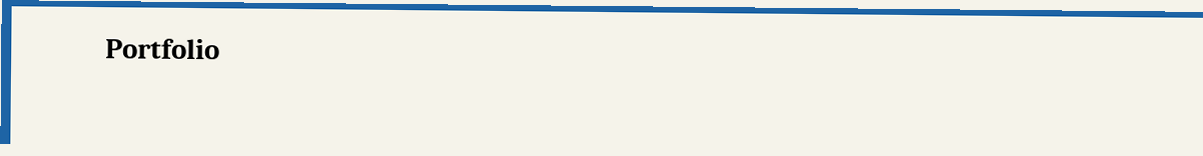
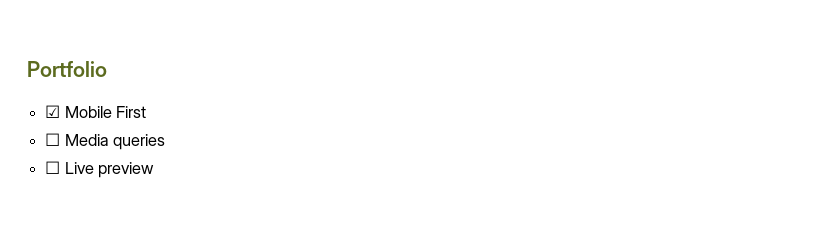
(220, 49) none -> [45,105,147,118] [45,133,166,150] [45,161,155,178] // ☑ Mobile First // ☐ Media queries // ☐ Live preview

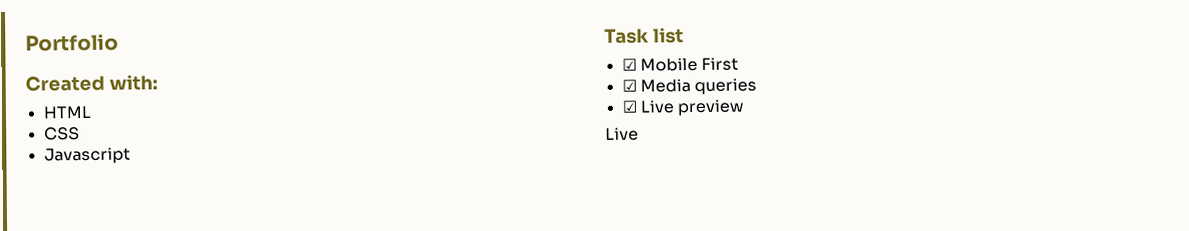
(107, 69) none -> [25,74,158,92] [42,105,91,119] [43,127,80,141] [43,147,131,165] [604,27,684,44] // Created with: // HTML // CSS // Javascript // Task list
[45,133,61,146] ☐ -> [621,79,637,92] ☑
[45,161,61,174] ☐ -> [621,100,637,113] ☑
(155, 170) none -> [605,127,639,141] // Live

